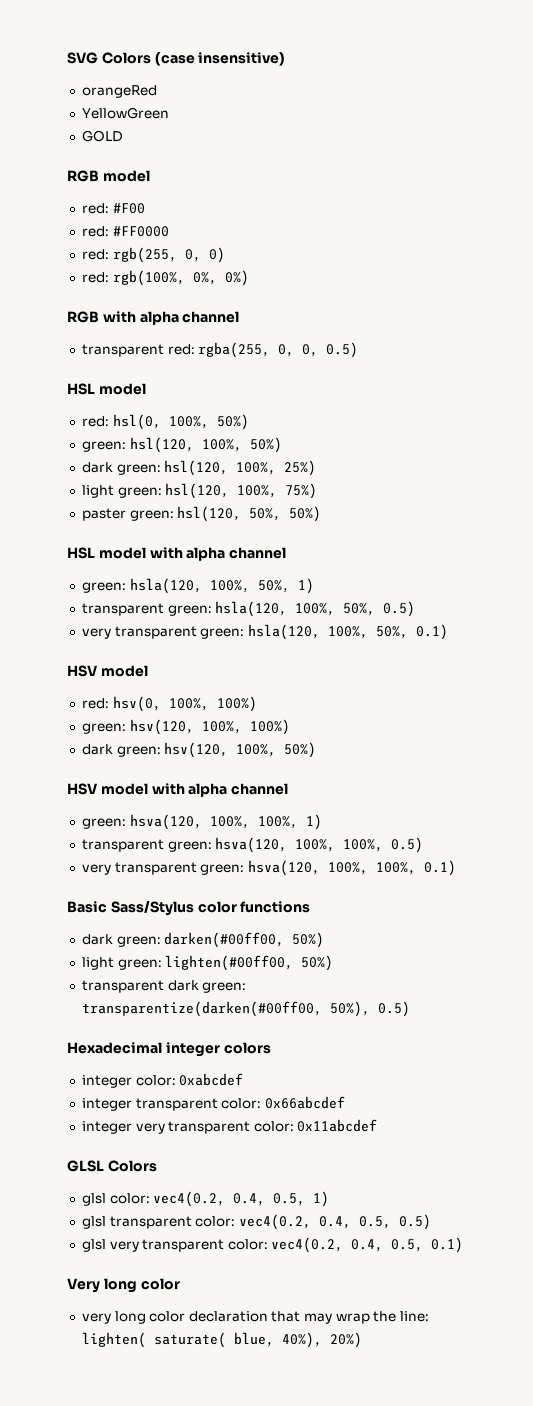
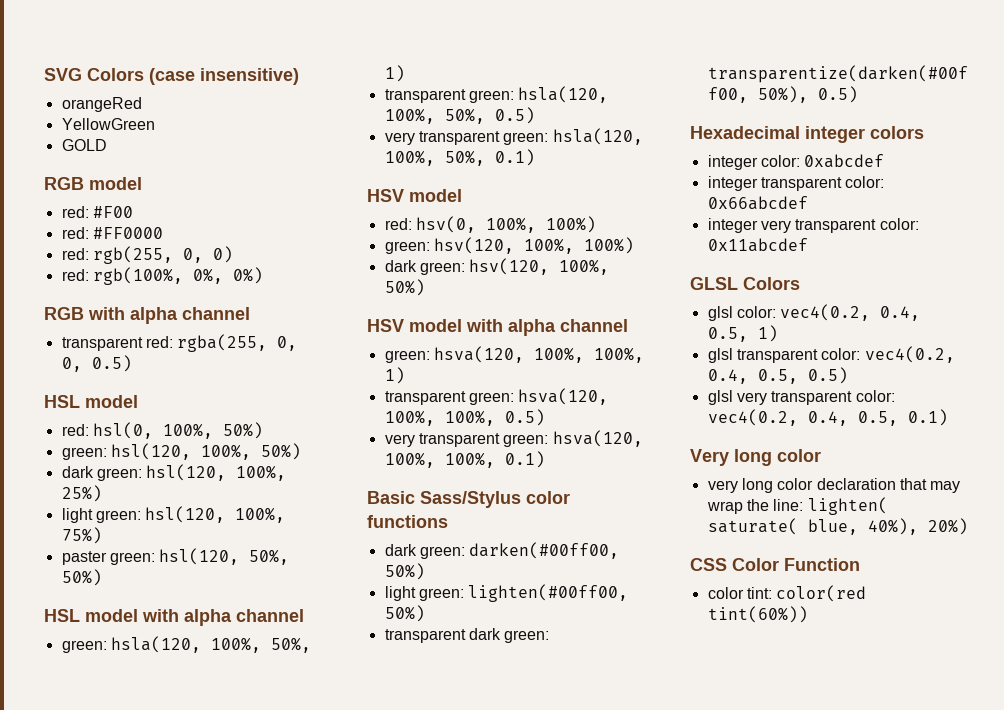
(362, 1340) none -> [690,558,860,571] [707,585,867,602] [707,606,808,623] // CSS Color Function // color tint: color(red tint(60%))

